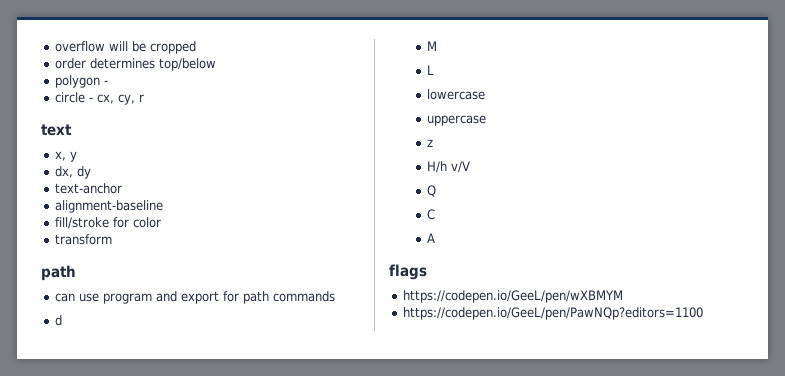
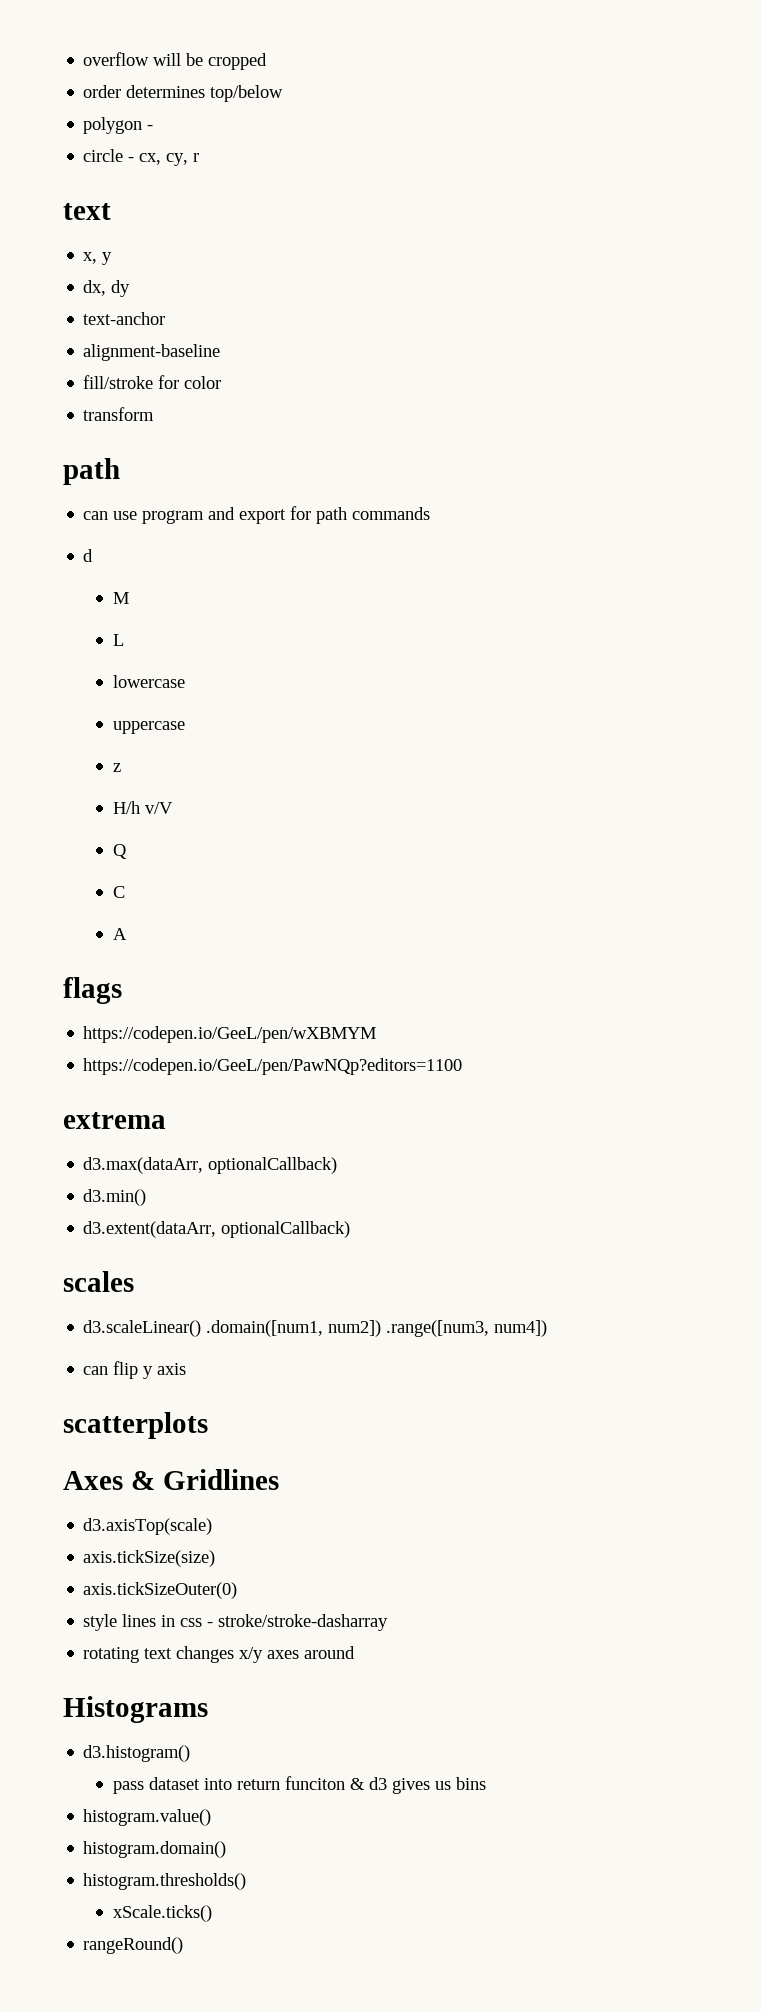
(703, 313) none -> [63,1112,166,1129] [83,1157,338,1174] [83,1189,147,1206] [83,1221,351,1238] [63,1271,134,1292] [83,1320,548,1337] [83,1361,187,1379] [63,1412,208,1439] [63,1469,279,1490] [83,1518,213,1535] [83,1550,216,1567] [83,1582,238,1599] [83,1614,389,1631] [83,1646,356,1663] [63,1696,208,1723] [83,1745,191,1762] [112,1776,486,1794] [83,1809,212,1826] [83,1841,227,1858] [83,1873,247,1890] [112,1905,212,1922] [83,1937,184,1954] // extrema // d3.max(dataArr, optionalCallback) // d3.min() // d3.extent(dataArr, optionalCallback) // scales // d3.scaleLinear() .domain([num1, num2]) .range([num3, num4]) // can flip y axis // scatterplots // Axes & Gridlines // d3.axisTop(scale) // axis.tickSize(size) // axis.tickSizeOuter(0) // style lines in css - stroke/stroke-dasharray // rotating text changes x/y axes around // Histograms // d3.histogram() // pass dataset into return funciton & d3 gives us bins // histogram.value() // histogram.domain() // histogram.thresholds() // xScale.ticks() // rangeRound()

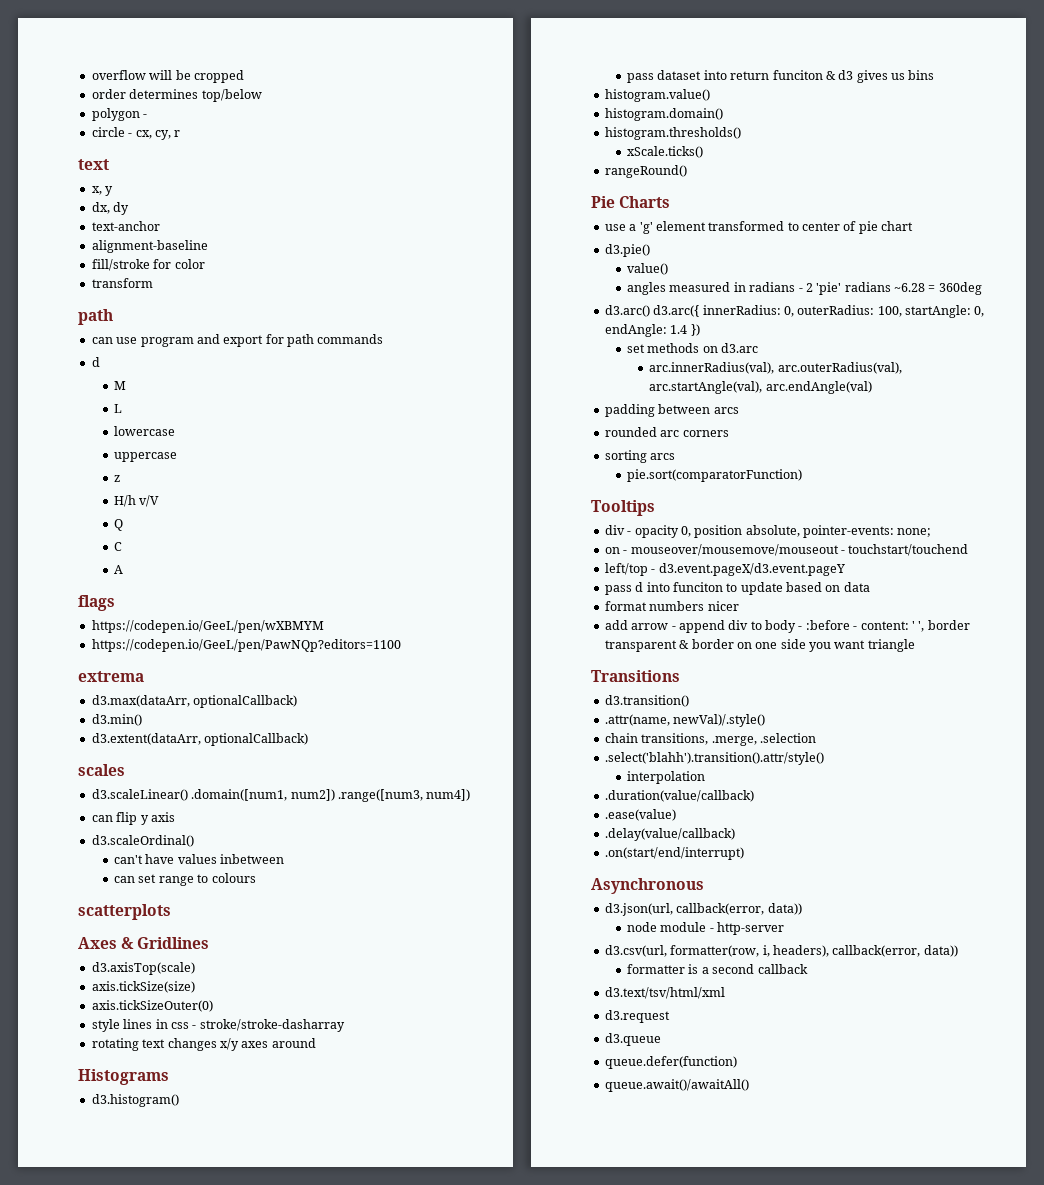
(187, 1369) none -> [91,835,194,847] [114,854,285,864] [114,873,256,886] // d3.scaleOrdinal() // can't have values inbetween // can set range to colours
(184, 1945) none -> [591,196,671,208] [604,221,914,234] [604,244,650,257] [627,263,669,275] [627,282,982,295] [604,305,985,318] [604,324,700,337] [627,343,759,353] [649,362,902,374] [649,381,872,394] [604,404,739,417] [604,427,729,437] [604,450,676,463] [627,469,803,482] [591,500,655,516] [604,525,932,538] [604,544,969,556] [604,563,845,576] [604,582,870,595] [604,601,739,611] [604,620,970,633] [604,639,915,652] [591,670,680,682] [604,695,689,707] [604,714,766,727] [604,733,816,746] [604,752,824,765] [627,771,706,784] [604,790,754,802] [604,809,676,821] [604,828,735,841] [604,847,744,860] [591,878,704,894] [604,903,802,916] [627,922,785,935] [604,945,958,957] [627,964,808,974] [604,987,725,999] [604,1010,670,1023] [604,1033,661,1046] [604,1056,737,1069] [604,1079,749,1092] // Pie Charts // use a 'g' element transformed to center of pie chart // d3.pie() // value() // angles measured in radians - 2 'pie' radians ~6.28 = 360deg // d3.arc() d3.arc({ innerRadius: 0, outerRadius: 100, startAngle: 0, endAngle: 1.4 }) // set methods on d3.arc // arc.innerRadius(val), arc.outerRadius(val), arc.startAngle(val), arc.endAngle(val) // padding between arcs // rounded arc corners // sorting arcs // pie.sort(comparatorFunction) // Tooltips // div - opacity 0, position absolute, pointer-events: none; // on - mouseover/mousemove/mouseout - touchstart/touchend // left/top - d3.event.pageX/d3.event.pageY // pass d into funciton to update based on data // format numbers nicer // add arrow - append div to body - :before - content: ' ', border transparent & border on one side you want triangle // Transitions // d3.transition() // .attr(name, newVal)/.style() // chain transitions, .merge, .selection // .select('blahh').transition().attr/style() // interpolation // .duration(value/callback) // .ease(value) // .delay(value/callback) // .on(start/end/interrupt) // Asynchronous // d3.json(url, callback(error, data)) // node module - http-server // d3.csv(url, formatter(row, i, headers), callback(error, data)) // formatter is a second callback // d3.text/tsv/html/xml // d3.request // d3.queue // queue.defer(function) // queue.await()/awaitAll()

